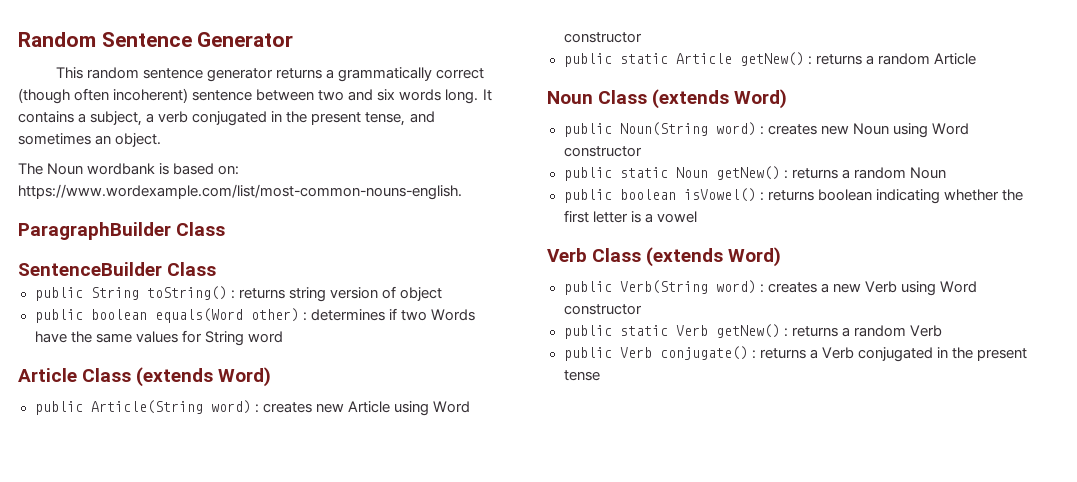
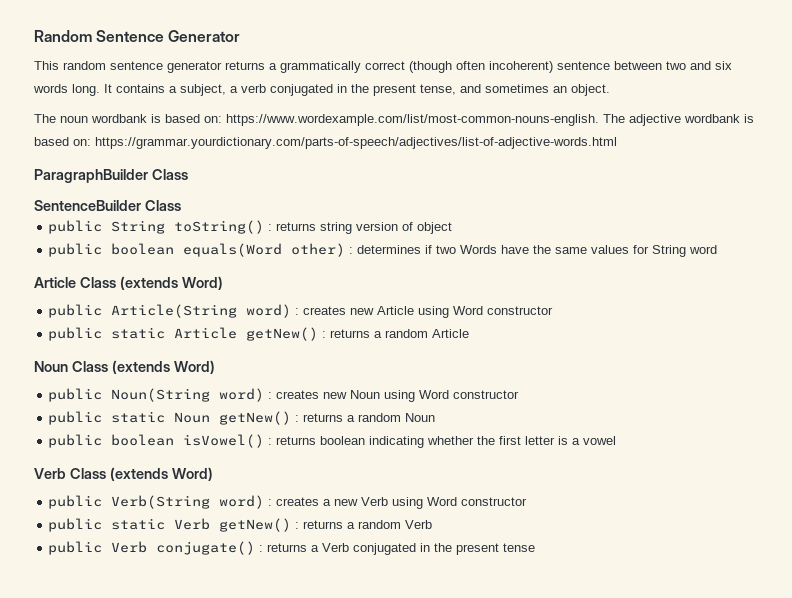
[47,163,84,175] Noun -> [60,116,88,123] noun
(462, 192) none -> [603,114,754,126] [34,137,617,149] The adjective wordbank is based on: https://grammar.yourdictionary.com/parts-of-speech/adjectives/list-of-adjective-words.html

